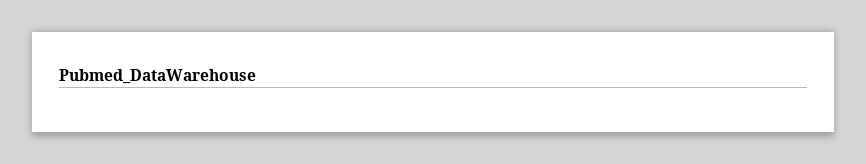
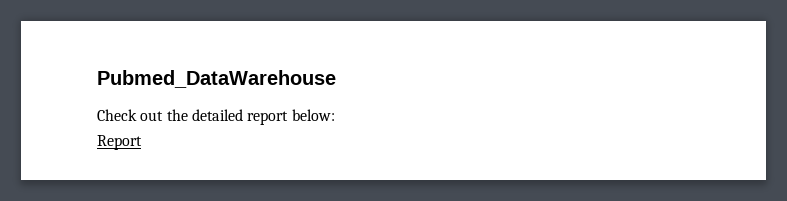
(256, 76) none -> [97,109,335,125] [97,135,142,150] // Check out the detailed report below: // Report

